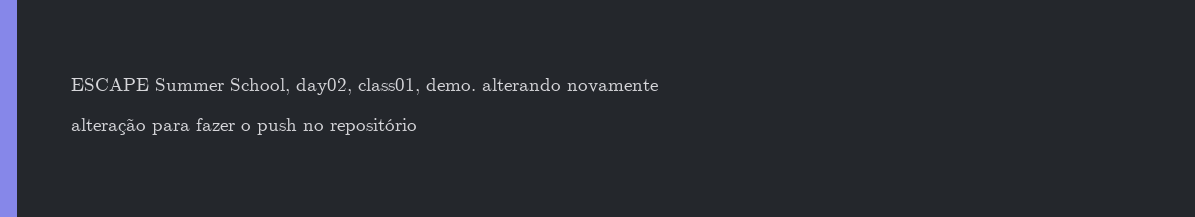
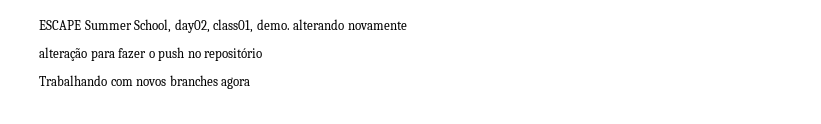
(417, 126) none -> [39,75,251,89] // Trabalhando com novos branches agora

